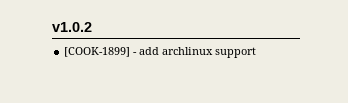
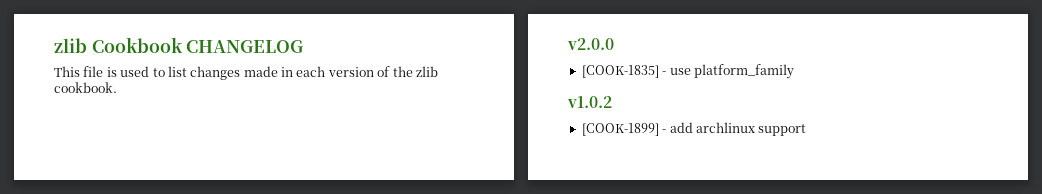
(52, 27) none -> [54,37,304,53] [54,66,438,80] [54,82,117,93] [567,38,614,50] [581,64,794,79] zlib Cookbook CHANGELOG // This file is used to list changes made in each version of the zlib cookbook. // v2.0.0 // [COOK-1835] - use platform_family //

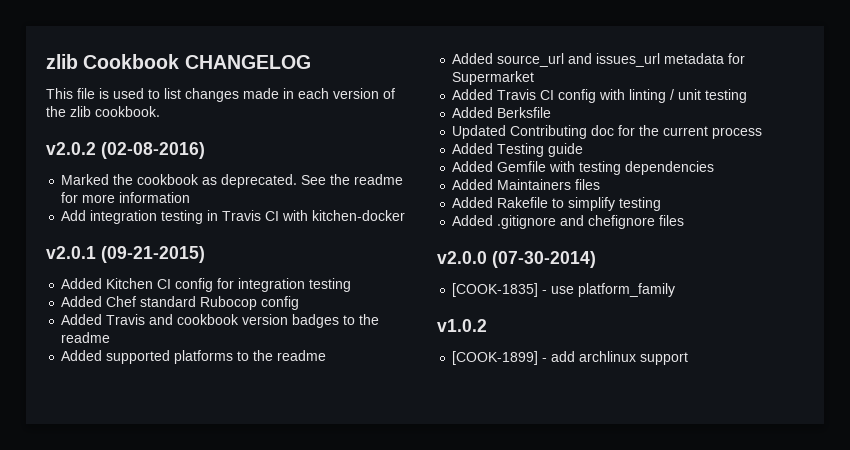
(117, 87) none -> [46,142,205,159] [61,174,404,188] [61,192,191,203] [61,210,406,224] [46,246,205,263] [61,278,352,292] [61,296,300,310] [61,314,380,328] [61,332,111,343] [61,350,327,364] [452,53,746,67] [452,71,535,85] [452,89,748,103] [452,107,552,118] [452,125,763,139] [452,143,584,157] [452,161,715,175] [452,179,601,190] [452,197,662,211] [452,215,685,229] // v2.0.2 (02-08-2016) // Marked the cookbook as deprecated. See the readme for more information // Add integration testing in Travis CI with kitchen-docker // v2.0.1 (09-21-2015) // Added Kitchen CI config for integration testing // Added Chef standard Rubocop config // Added Travis and cookbook version badges to the readme // Added supported platforms to the readme // Added source_url and issues_url metadata for Supermarket // Added Travis CI config with linting / unit testing // Added Berksfile // Updated Contributing doc for the current process // Added Testing guide // Added Gemfile with testing dependencies // Added Maintainers files // Added Rakefile to simplify testing // Added .gitignore and chefignore files
(614, 44) none -> [492,251,596,268] (07-30-2014)

